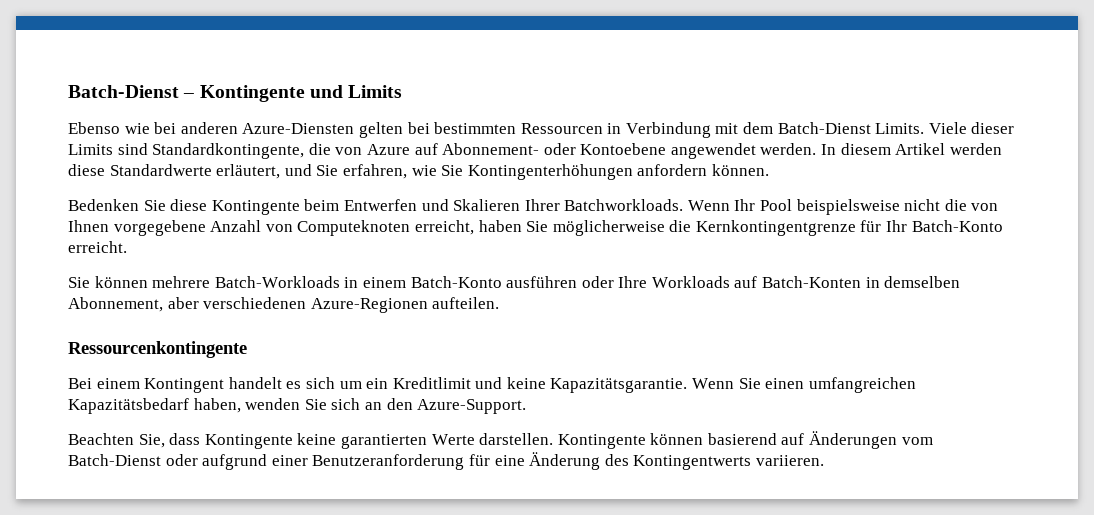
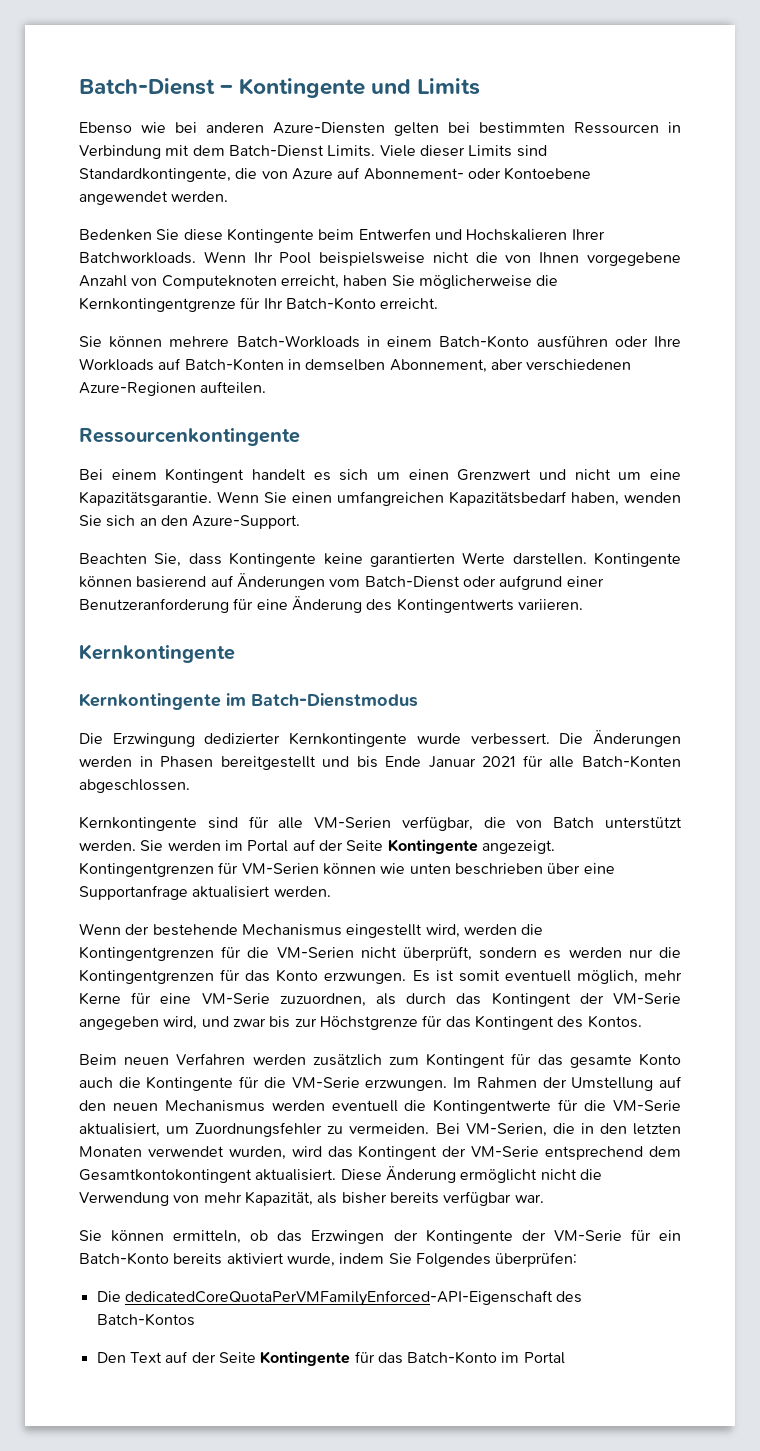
[821,143,1002,155] [68,164,769,180] In diesem Artikel werden diese Standardwerte erläutert, und Sie erfahren, wie Sie Kontingenterhöhungen anfordern können. -> (229, 196) none
[453,199,521,211] Skalieren -> [466,229,568,241] Hochskalieren
[366,377,546,389] ein Kreditlimit und keine -> [408,469,681,481] einen Grenzwert und nicht um eine
(824, 460) none -> [79,644,235,663] [79,693,418,710] [79,730,681,747] [79,755,682,770] [79,779,190,793] [79,816,682,831] [79,839,555,854] [79,862,615,877] [79,885,331,900] [79,923,544,938] [79,946,681,961] [79,969,683,984] [79,992,681,1007] [79,1015,642,1030] [79,1053,681,1068] [79,1076,683,1091] [79,1099,682,1114] [79,1122,682,1137] [79,1145,682,1160] [79,1166,602,1183] [79,1191,544,1206] [79,1229,682,1244] [79,1252,578,1267] [96,1290,583,1306] [96,1313,195,1326] [96,1351,565,1366] // Kernkontingente // Kernkontingente im Batch-Dienstmodus // Die Erzwingung dedizierter Kernkontingente wurde verbessert. Die Änderungen werden in Phasen bereitgestellt und bis Ende Januar 2021 für alle Batch-Konten abgeschlossen. // Kernkontingente sind für alle VM-Serien verfügbar, die von Batch unterstützt werden. Sie werden im Portal auf der Seite Kontingente angezeigt. Kontingentgrenzen für VM-Serien können wie unten beschrieben über eine Supportanfrage aktualisiert werden. // Wenn der bestehende Mechanismus eingestellt wird, werden die Kontingentgrenzen für die VM-Serien nicht überprüft, sondern es werden nur die Kontingentgrenzen für das Konto erzwungen. Es ist somit eventuell möglich, mehr Kerne für eine VM-Serie zuzuordnen, als durch das Kontingent der VM-Serie angegeben wird, und zwar bis zur Höchstgrenze für das Kontingent des Kontos. // Beim neuen Verfahren werden zusätzlich zum Kontingent für das gesamte Konto auch die Kontingente für die VM-Serie erzwungen. Im Rahmen der Umstellung auf den neuen Mechanismus werden eventuell die Kontingentwerte für die VM-Serie aktualisiert, um Zuordnungsfehler zu vermeiden. Bei VM-Serien, die in den letzten Monaten verwendet wurden, wird das Kontingent der VM-Serie entsprechend dem Gesamtkontokontingent aktualisiert. Diese Änderung ermöglicht nicht die Verwendung von mehr Kapazität, als bisher bereits verfügbar war. // Sie können ermitteln, ob das Erzwingen der Kontingente der VM-Serie für ein Batch-Konto bereits aktiviert wurde, indem Sie Folgendes überprüfen: // Die dedicatedCoreQuotaPerVMFamilyEnforced-API-Eigenschaft des Batch-Kontos // Den Text auf der Seite Kontingente für das Batch-Konto im Portal

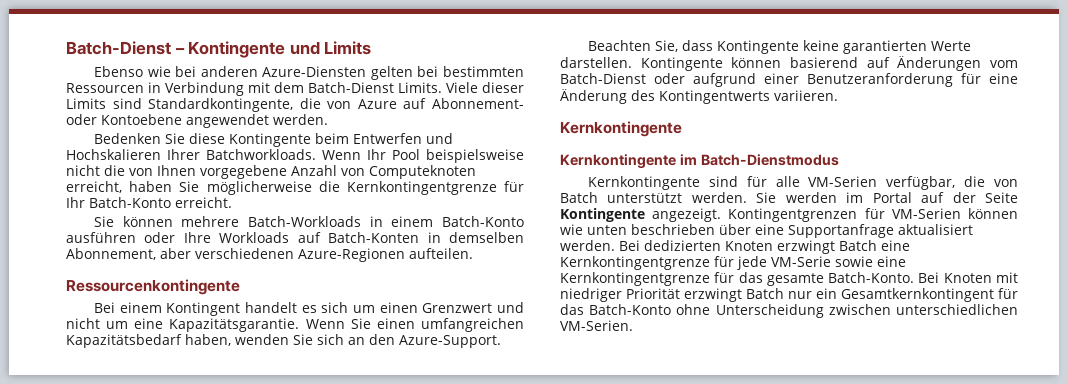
[79,730,681,747] [79,755,682,770] [79,779,190,793] // Die Erzwingung dedizierter Kernkontingente wurde verbessert. Die Änderungen werden in Phasen bereitgestellt und bis Ende Januar 2021 für alle Batch-Konten abgeschlossen. -> (839, 160) none
[79,923,544,938] [79,946,681,961] [79,969,683,984] [79,992,681,1007] [79,1015,642,1030] [79,1053,681,1068] [79,1076,683,1091] [79,1099,682,1114] [79,1122,682,1137] [79,1145,682,1160] [79,1166,602,1183] [79,1191,544,1206] [79,1229,682,1244] [79,1252,578,1267] [96,1290,583,1306] [96,1313,195,1326] [96,1351,565,1366] // Wenn der bestehende Mechanismus eingestellt wird, werden die Kontingentgrenzen für die VM-Serien nicht überprüft, sondern es werden nur die Kontingentgrenzen für das Konto erzwungen. Es ist somit eventuell möglich, mehr Kerne für eine VM-Serie zuzuordnen, als durch das Kontingent der VM-Serie angegeben wird, und zwar bis zur Höchstgrenze für das Kontingent des Kontos. // Beim neuen Verfahren werden zusätzlich zum Kontingent für das gesamte Konto auch die Kontingente für die VM-Serie erzwungen. Im Rahmen der Umstellung auf den neuen Mechanismus werden eventuell die Kontingentwerte für die VM-Serie aktualisiert, um Zuordnungsfehler zu vermeiden. Bei VM-Serien, die in den letzten Monaten verwendet wurden, wird das Kontingent der VM-Serie entsprechend dem Gesamtkontokontingent aktualisiert. Diese Änderung ermöglicht nicht die Verwendung von mehr Kapazität, als bisher bereits verfügbar war. // Sie können ermitteln, ob das Erzwingen der Kontingente der VM-Serie für ein Batch-Konto bereits aktiviert wurde, indem Sie Folgendes überprüfen: // Die dedicatedCoreQuotaPerVMFamilyEnforced-API-Eigenschaft des Batch-Kontos // Den Text auf der Seite Kontingente für das Batch-Konto im Portal -> [619,240,910,254] [560,256,906,270] [560,272,1018,286] [560,288,1018,302] [560,304,1018,318] [560,320,633,331] Bei dedizierten Knoten erzwingt Batch eine Kernkontingentgrenze für jede VM-Serie sowie eine Kernkontingentgrenze für das gesamte Batch-Konto. Bei Knoten mit niedriger Priorität erzwingt Batch nur ein Gesamtkernkontingent für das Batch-Konto ohne Unterscheidung zwischen unterschiedlichen VM-Serien.

